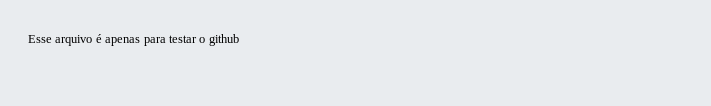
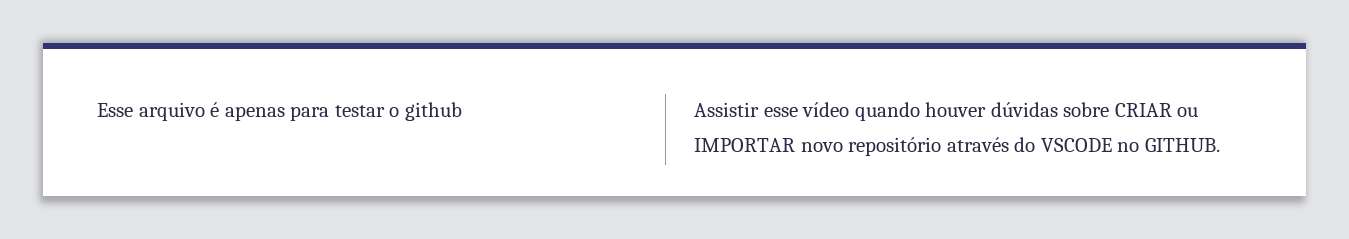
(239, 40) none -> [694,102,1199,121] [694,137,1220,156] // Assistir esse vídeo quando houver dúvidas sobre CRIAR ou IMPORTAR novo repositório através do VSCODE no GITHUB.

